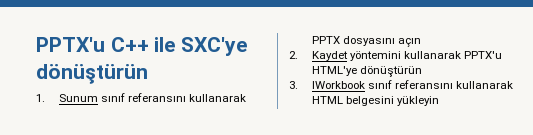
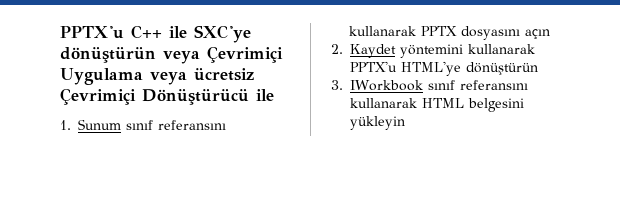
(148, 74) none -> [163,46,283,64] [60,68,254,85] [60,88,274,105] veya Çevrimiçi Uygulama veya ücretsiz Çevrimiçi Dönüştürücü ile

